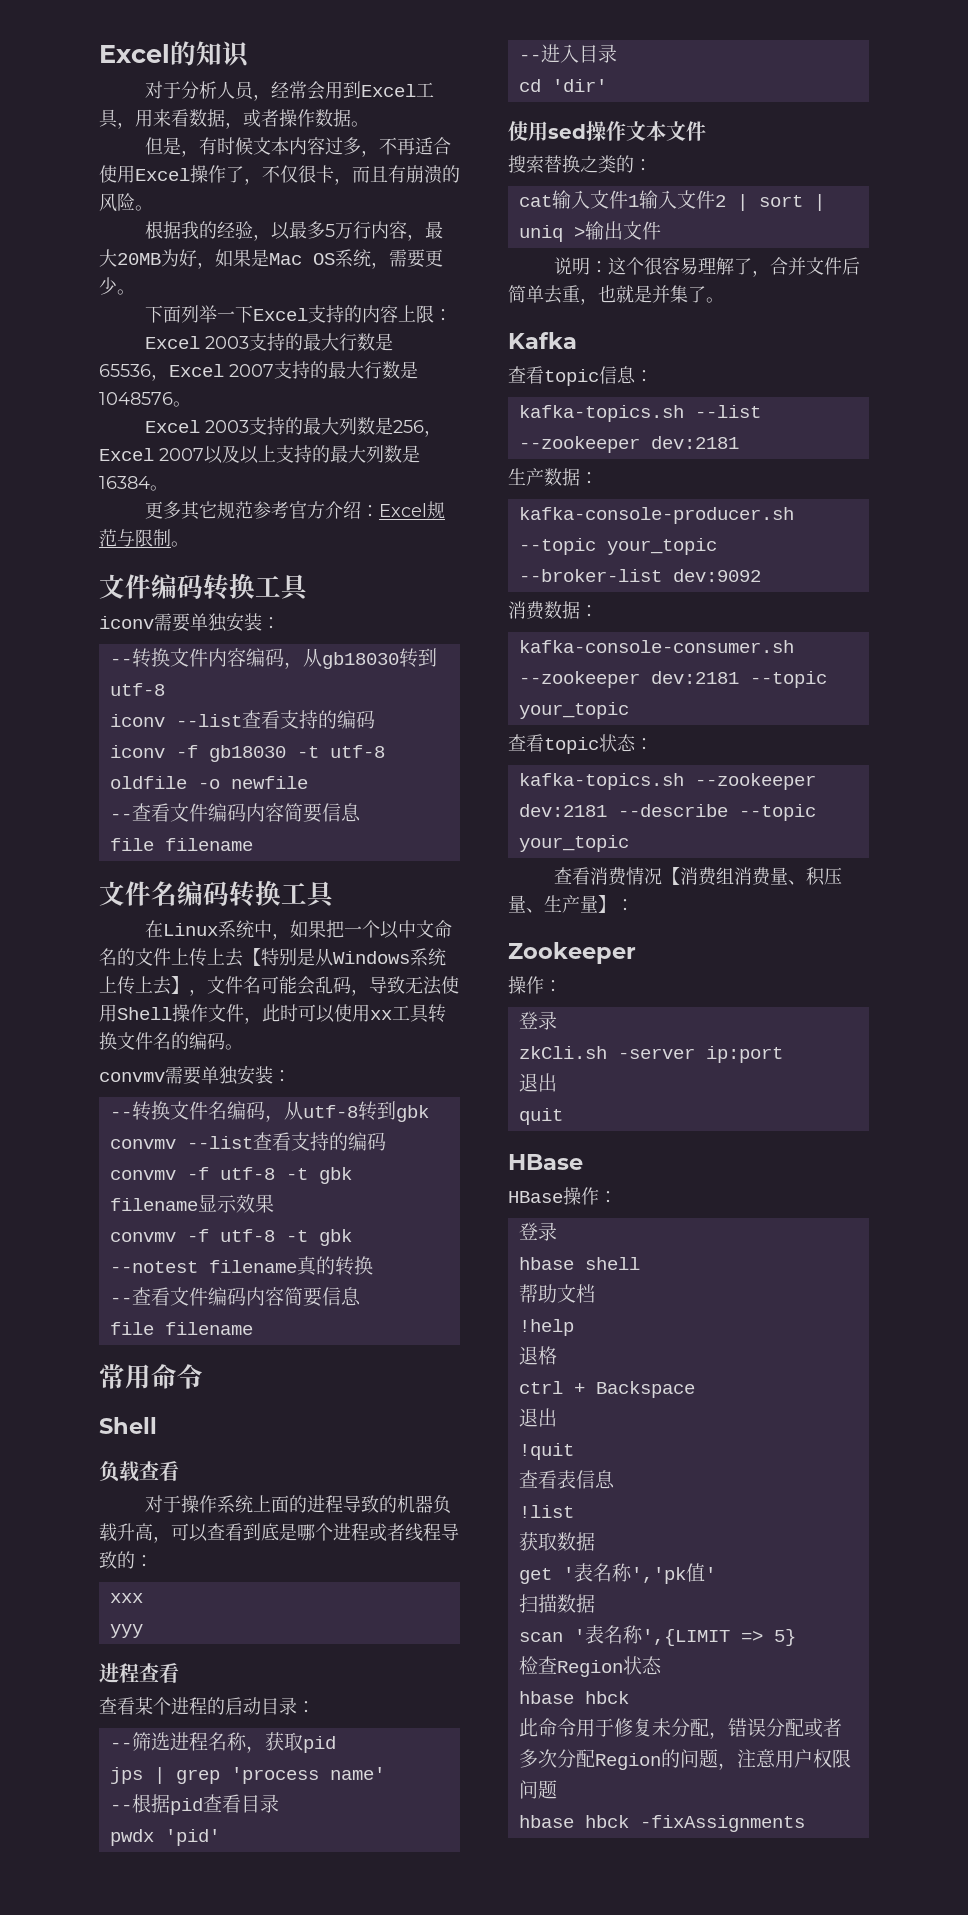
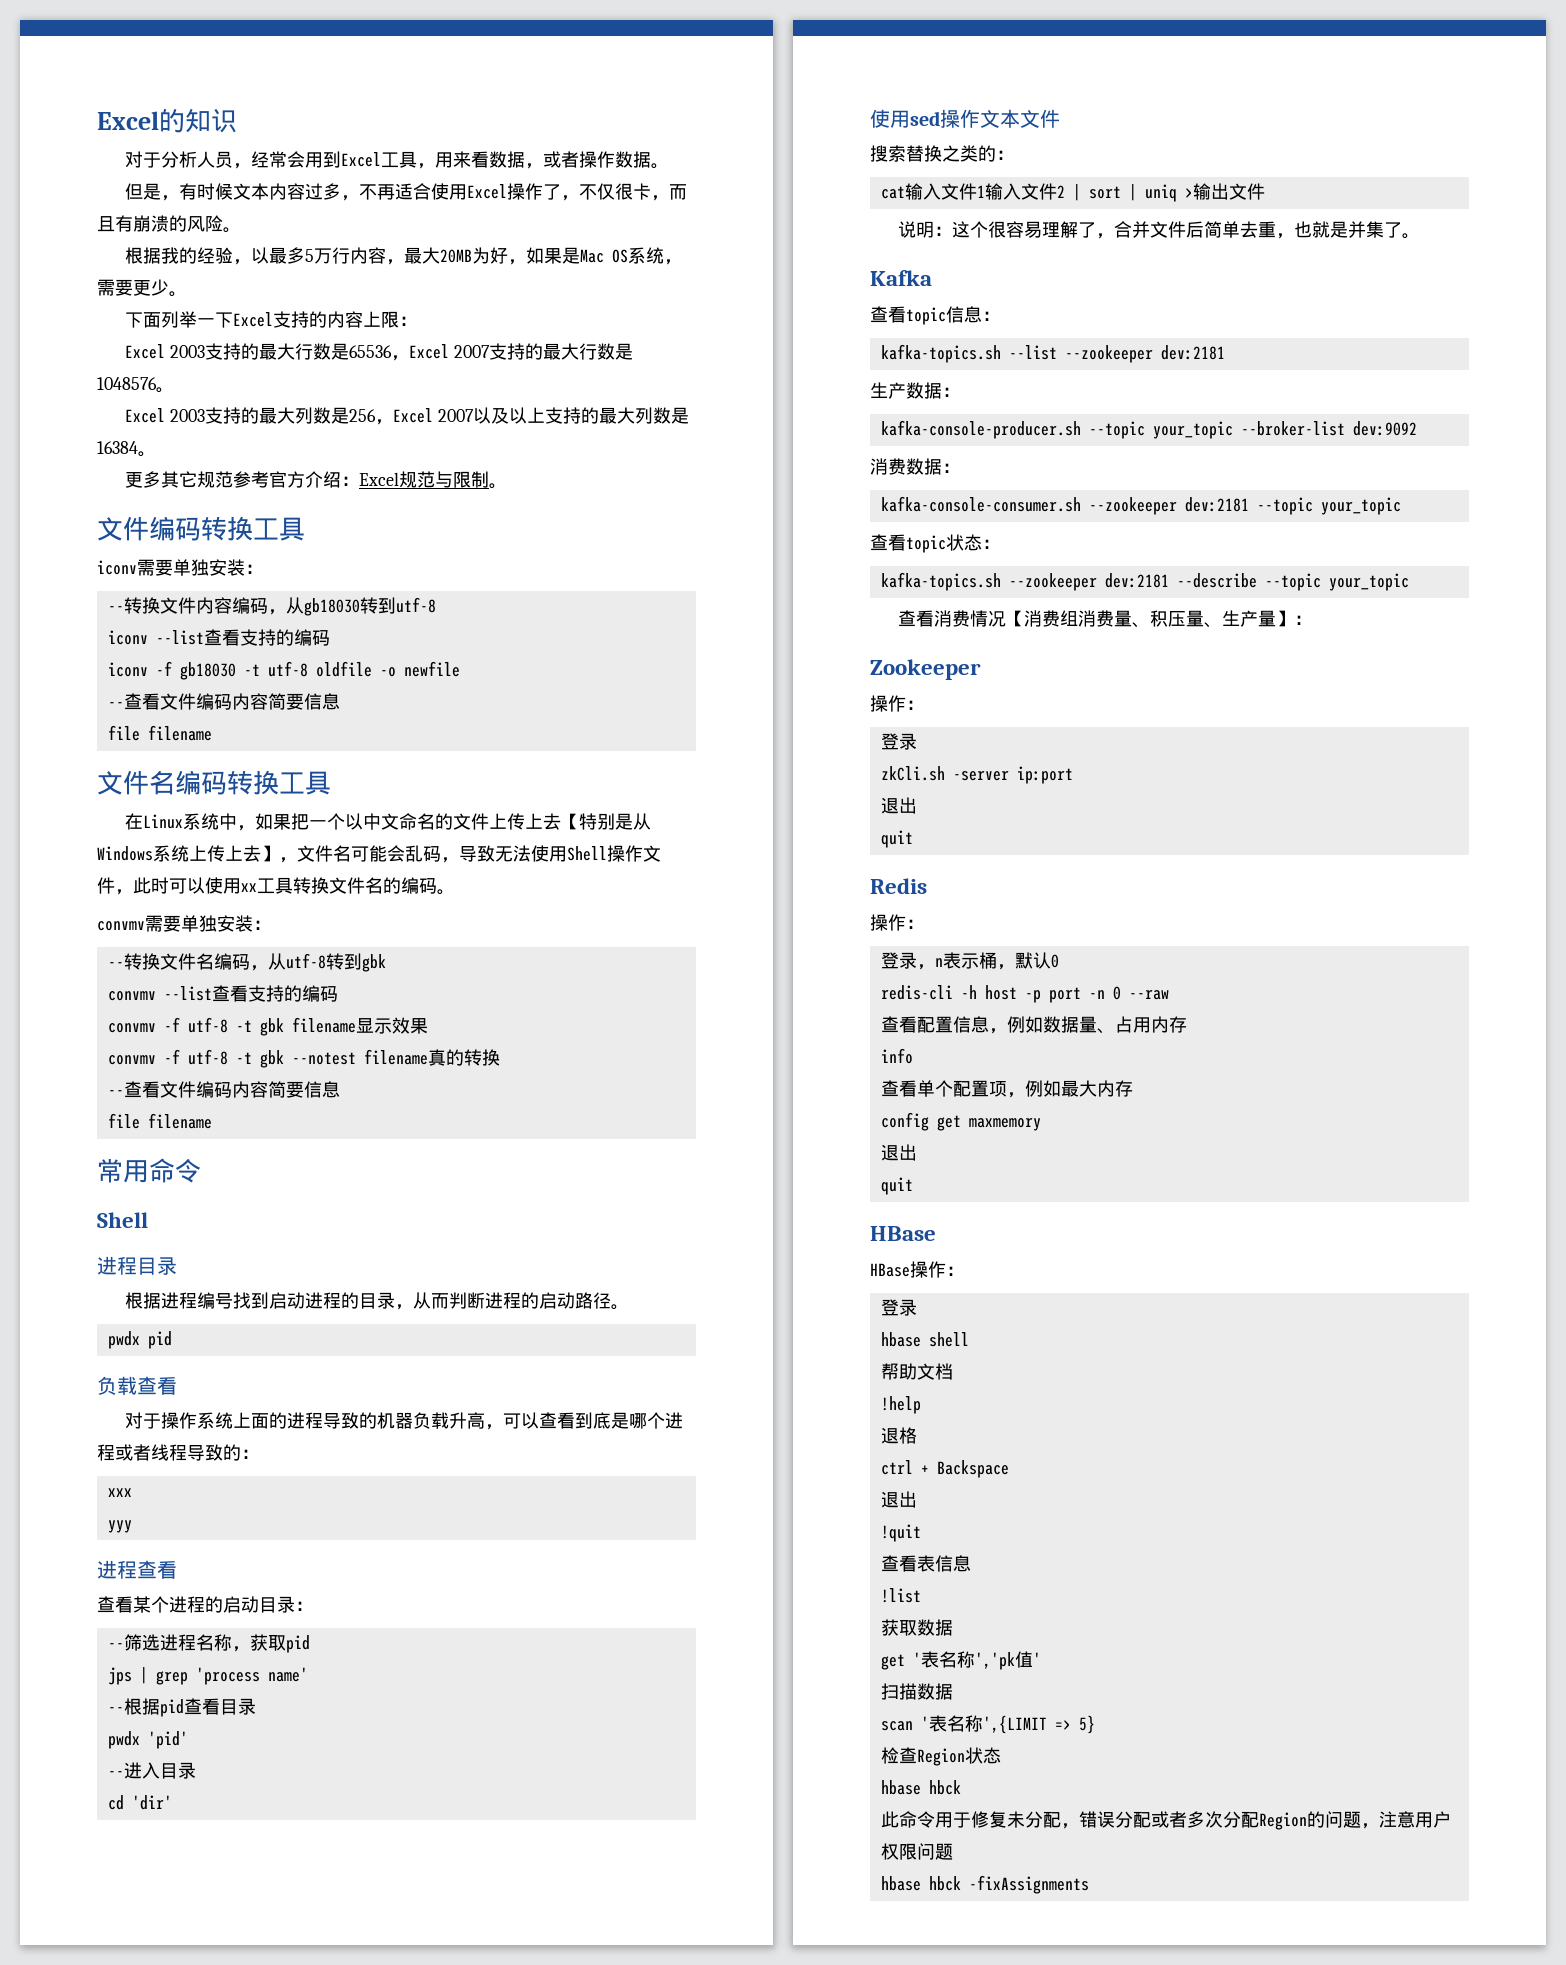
(157, 1425) none -> [97,1256,177,1275] [125,1292,630,1310] [107,1331,172,1349] // 进程目录 // 根据进程编号找到启动进程的目录，从而判断进程的启动路径。 // pwdx pid
(563, 1116) none -> [870,878,927,894] [870,914,924,931] [880,952,1059,970] [880,985,1169,1003] [880,1016,1187,1034] [880,1048,913,1064] [880,1080,1133,1098] [880,1112,1041,1131] [880,1144,917,1161] [880,1177,913,1195] // Redis // 操作： // 登录，n表示桶，默认0 // redis-cli -h host -p port -n 0 --raw // 查看配置信息，例如数据量、占用内存 // info // 查看单个配置项，例如最大内存 // config get maxmemory // 退出 // quit

